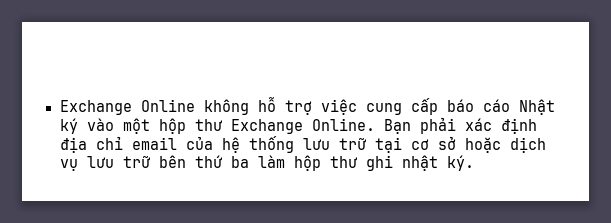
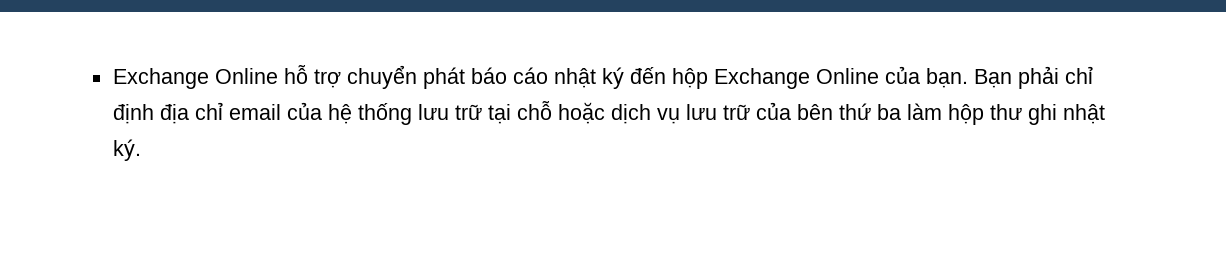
[59,99,249,115] Exchange Online không -> [112,68,278,89] Exchange Online
[320,98,555,115] [59,118,375,134] việc cung cấp báo cáo Nhật ký vào một hộp thư Exchange Online. -> [346,65,968,89] chuyển phát báo cáo nhật ký đến hộp Exchange Online của bạn.
[464,118,492,131] xác -> [1064,66,1093,84] chỉ
[410,136,456,150] cơ sở -> [516,101,552,120] chỗ
(150, 162) none -> [755,102,791,120] của

